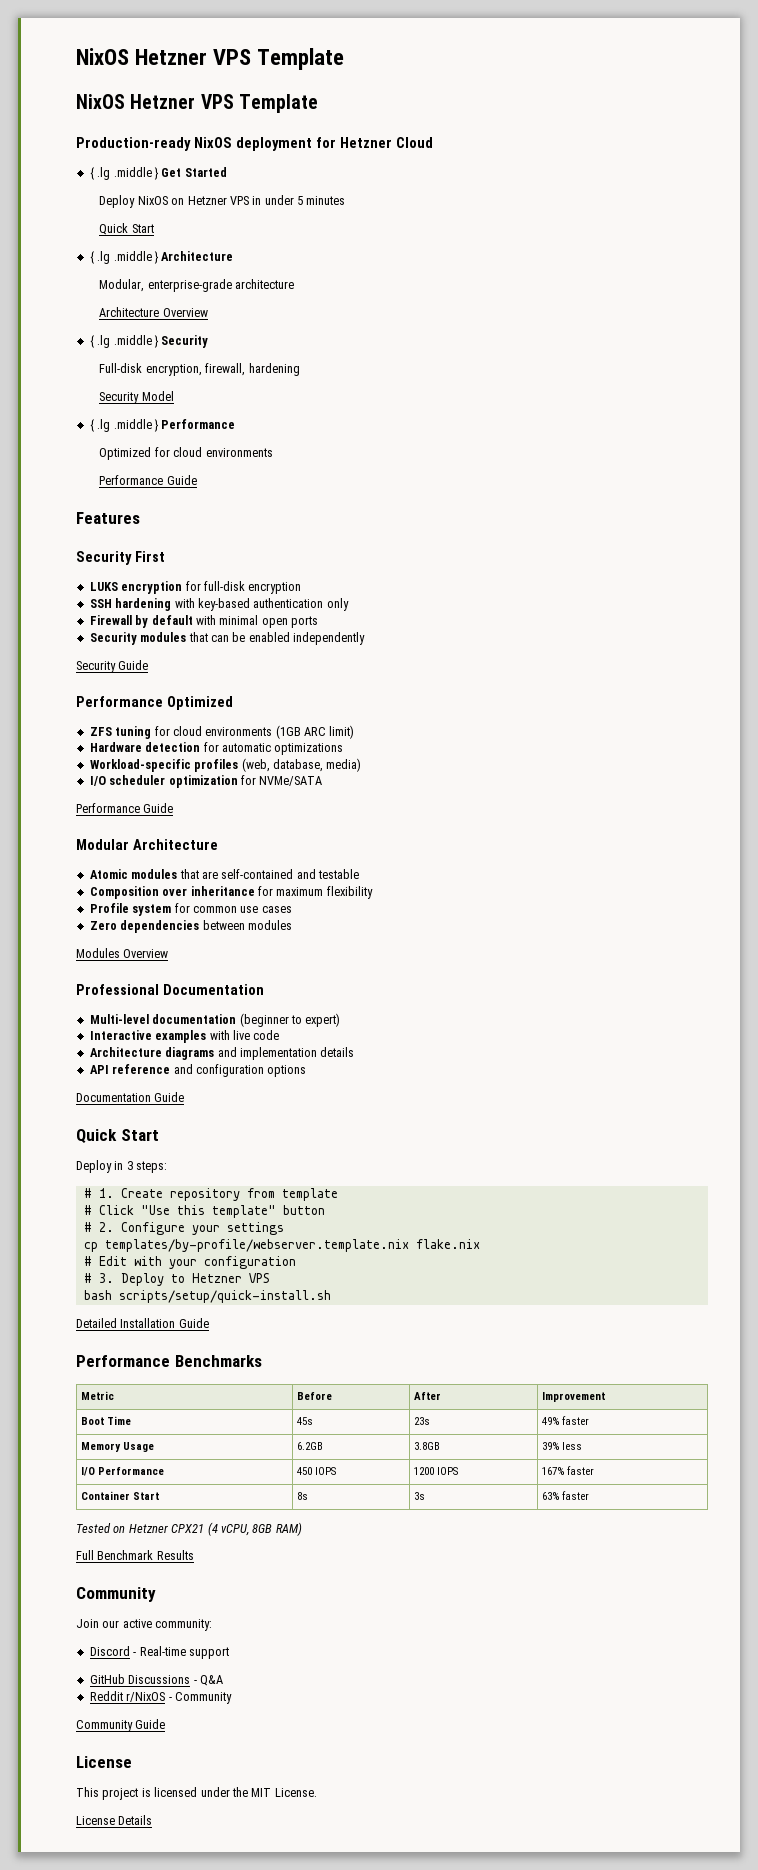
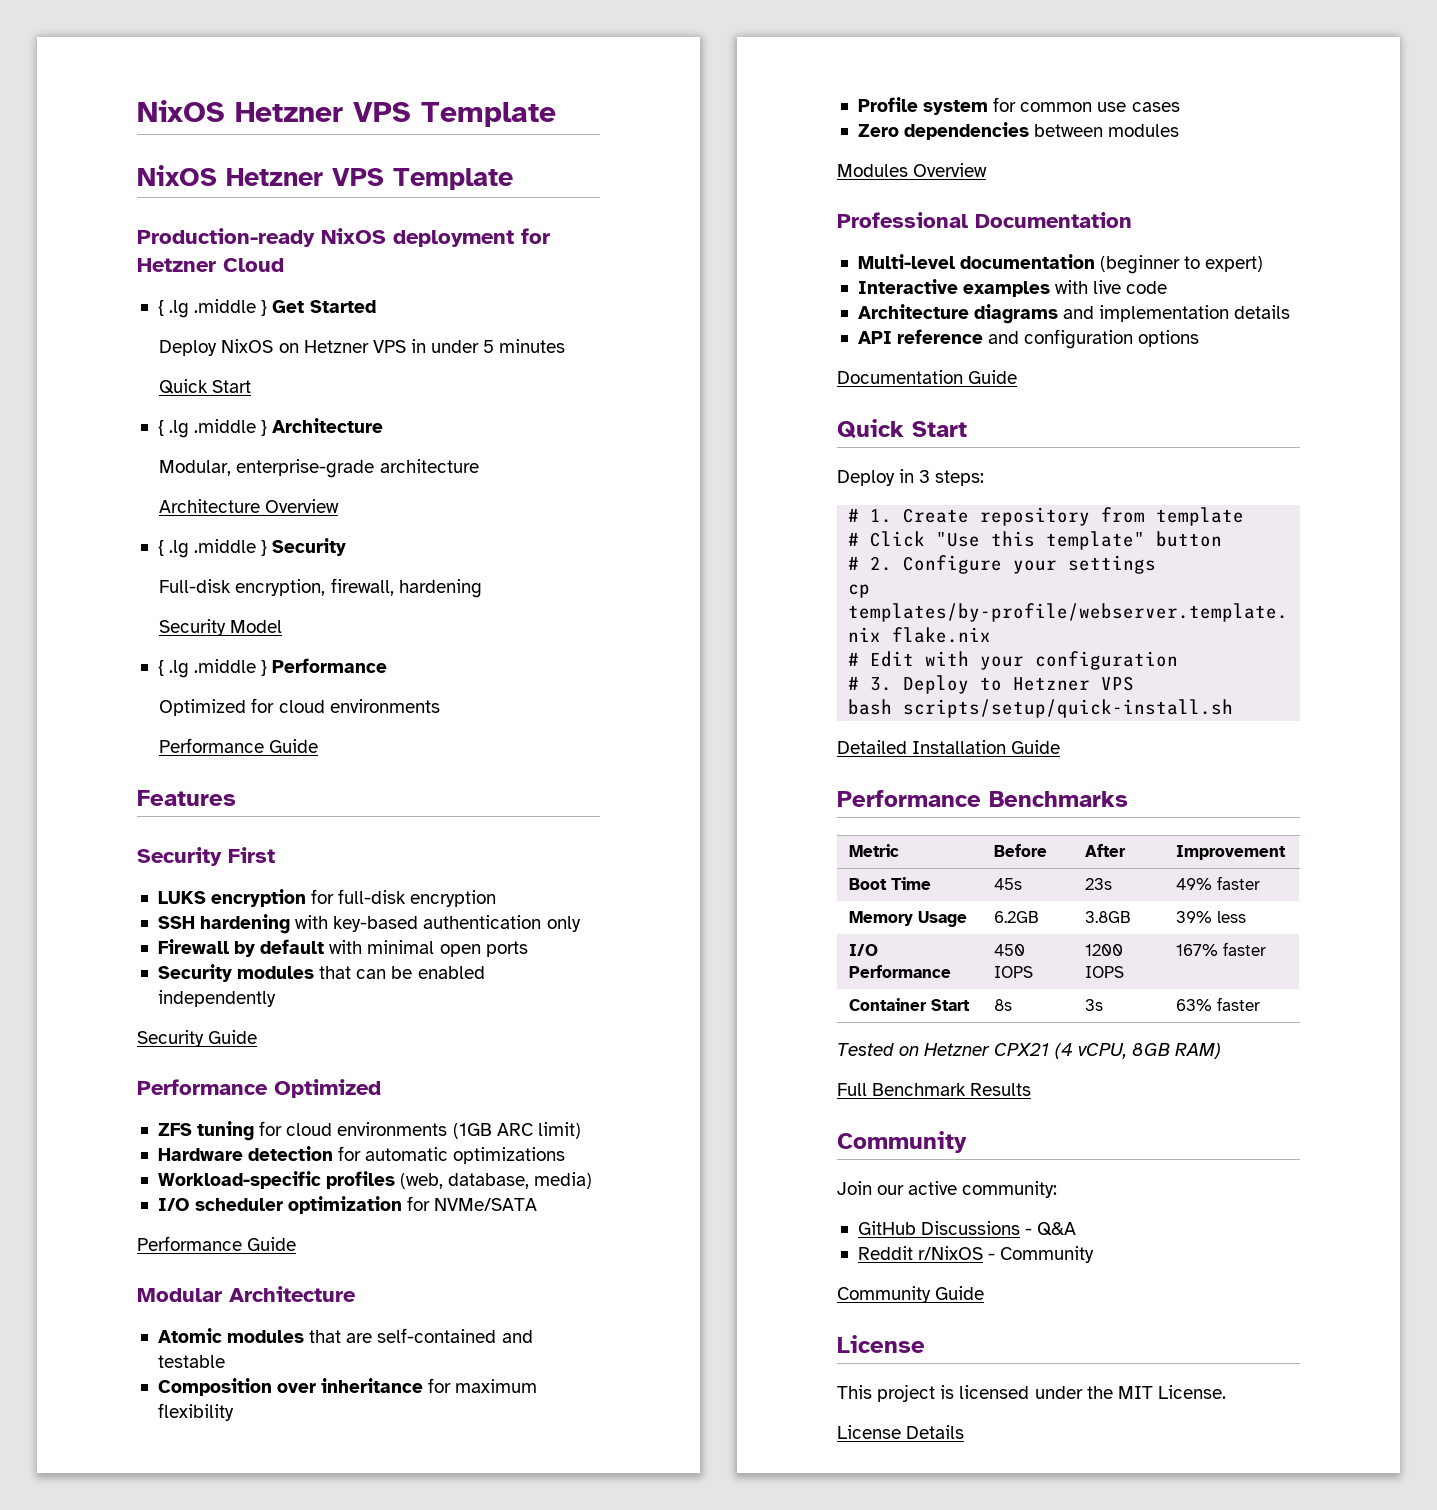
[89,1646,229,1659] // Discord - Real-time support -> (1058, 1189) none

